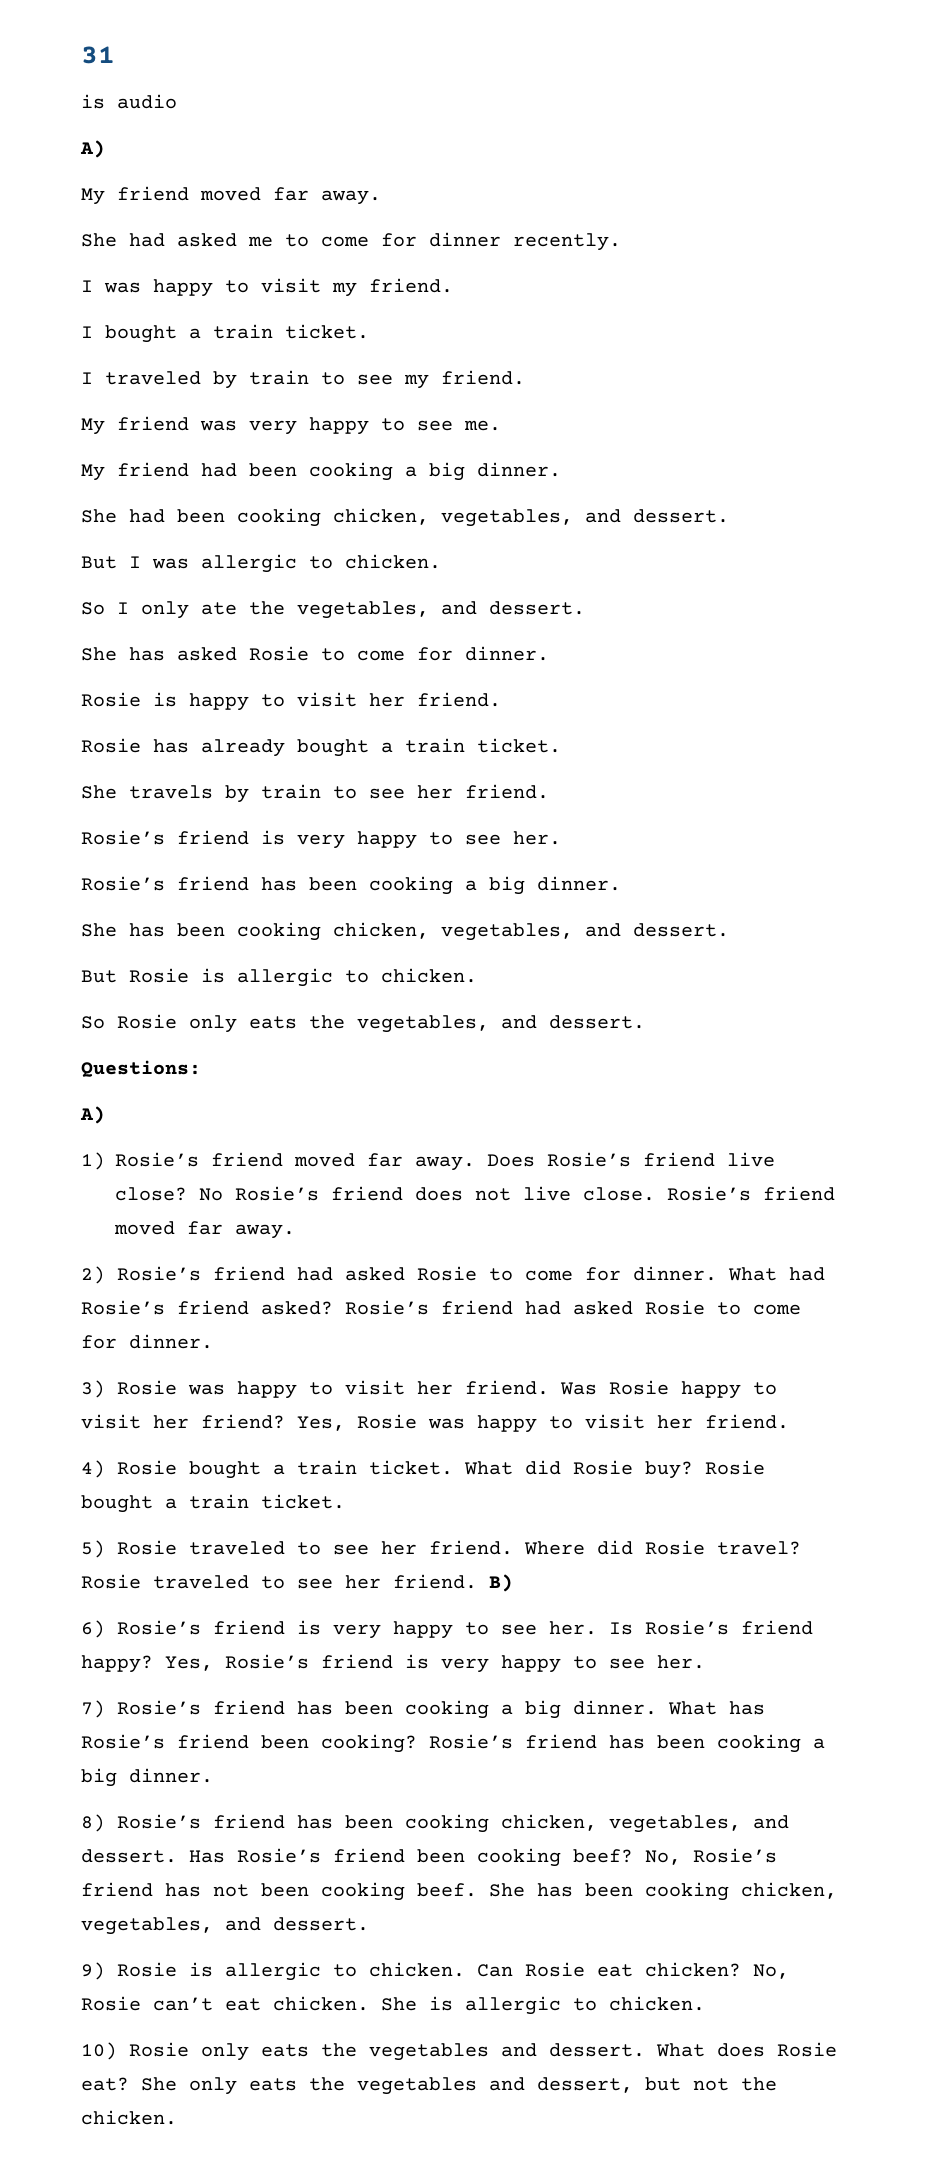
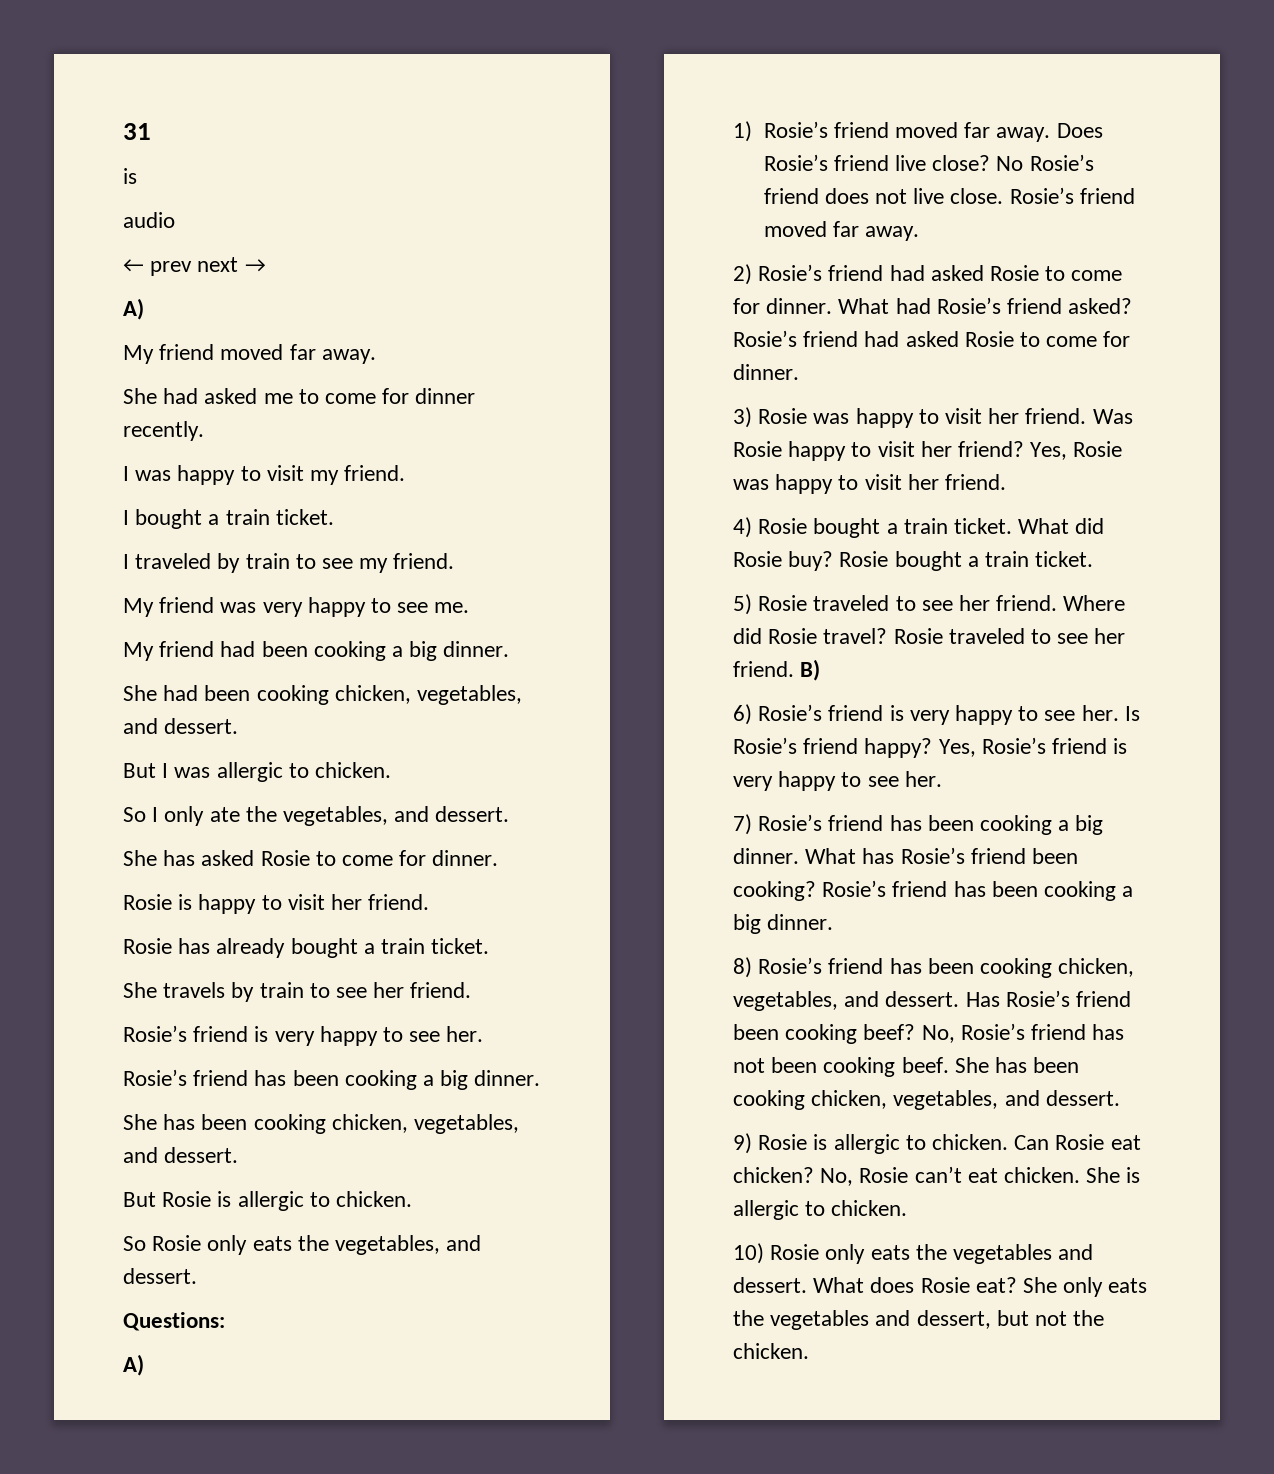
(105, 101) none -> (137, 176) //
(177, 101) none -> [123,257,266,276] // ← prev next →

